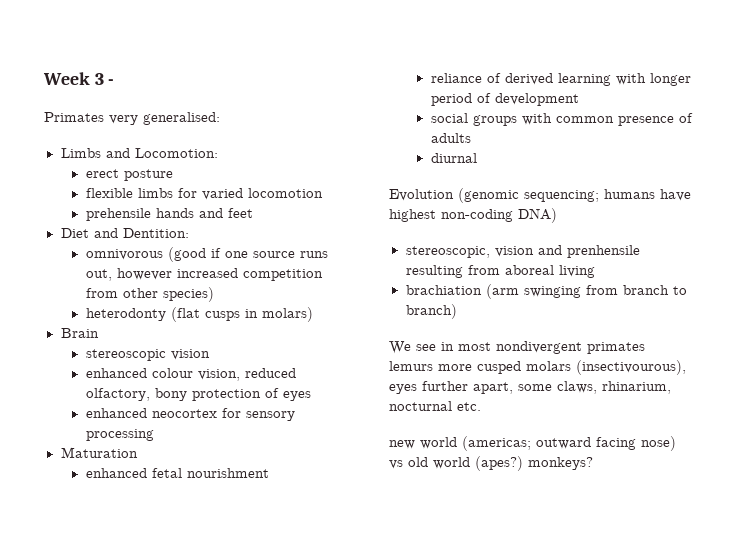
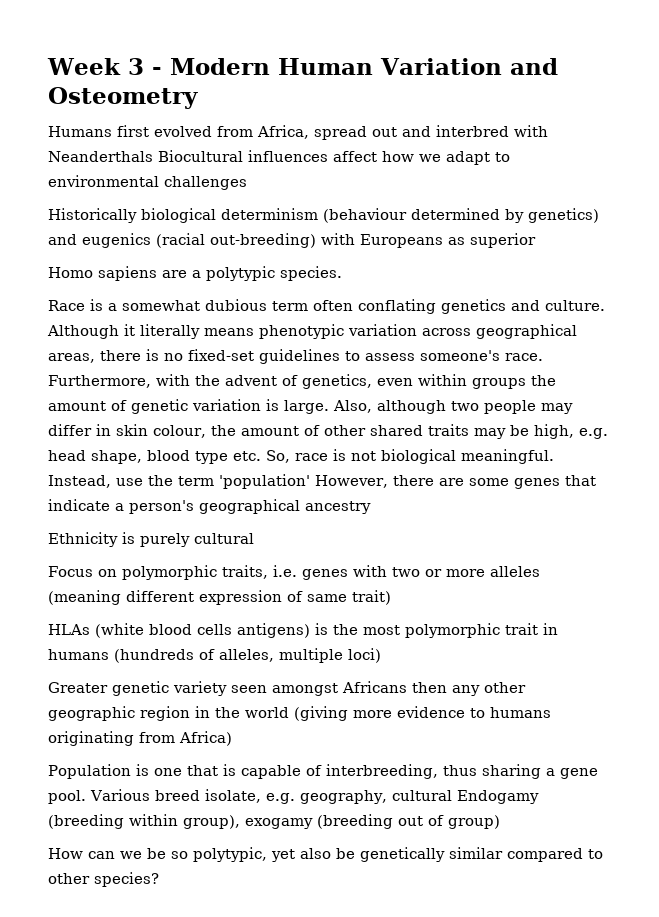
[44,112,220,125] [60,148,218,158] [85,169,173,181] [85,188,323,200] [85,208,253,221] [60,228,189,238] [85,247,328,262] [85,268,323,281] [85,287,214,302] [85,307,313,322] [60,328,99,338] [85,349,210,361] [85,368,296,381] [85,388,311,401] [85,408,295,421] [85,429,154,441] [60,447,138,458] [85,468,269,478] [430,73,691,86] [430,93,579,106] [430,113,693,126] [430,133,471,143] [430,153,477,163] [389,188,691,203] [389,208,557,223] [405,245,640,258] [405,265,595,278] [405,284,687,299] [405,304,457,319] [389,341,645,354] [389,360,686,375] [389,381,671,394] [389,401,481,411] [389,436,676,451] [389,456,593,471] // Primates very generalised: // Limbs and Locomotion: // erect posture // flexible limbs for varied locomotion // prehensile hands and feet // Diet and Dentition: // omnivorous (good if one source runs out, however increased competition from other species) // heterodonty (flat cusps in molars) // Brain // stereoscopic vision // enhanced colour vision, reduced olfactory, bony protection of eyes // enhanced neocortex for sensory processing // Maturation // enhanced fetal nourishment // reliance of derived learning with longer period of development // social groups with common presence of adults // diurnal // Evolution (genomic sequencing; humans have highest non-coding DNA) // stereoscopic, vision and prenhensile resulting from aboreal living // brachiation (arm swinging from branch to branch) // We see in most nondivergent primates lemurs more cusped molars (insectivourous), eyes further apart, some claws, rhinarium, nocturnal etc. // new world (americas; outward facing nose) vs old world (apes?) monkeys? -> [169,58,558,75] [48,87,198,109] [48,125,548,140] [48,150,510,165] [48,175,247,190] [48,208,599,223] [48,233,536,248] [48,266,342,281] [48,299,605,314] [47,324,577,339] [48,349,543,364] [48,374,556,389] [48,399,573,414] [48,424,608,439] [48,449,554,464] [48,474,596,489] [48,499,371,514] [48,532,254,547] [48,565,540,580] [48,590,391,605] [48,623,558,638] [48,648,381,663] [48,681,526,696] [48,706,551,721] [48,731,232,746] [48,764,598,779] [48,789,539,804] [48,814,500,829] [48,847,603,862] [48,872,159,887] Modern Human Variation and Osteometry // Humans first evolved from Africa, spread out and interbred with Neanderthals Biocultural influences affect how we adapt to environmental challenges // Historically biological determinism (behaviour determined by genetics) and eugenics (racial out-breeding) with Europeans as superior // Homo sapiens are a polytypic species. // Race is a somewhat dubious term often conflating genetics and culture. Although it literally means phenotypic variation across geographical areas, there is no fixed-set guidelines to assess someone's race. Furthermore, with the advent of genetics, even within groups the amount of genetic variation is large. Also, although two people may differ in skin colour, the amount of other shared traits may be high, e.g. head shape, blood type etc. So, race is not biological meaningful. Instead, use the term 'population' However, there are some genes that indicate a person's geographical ancestry // Ethnicity is purely cultural // Focus on polymorphic traits, i.e. genes with two or more alleles (meaning different expression of same trait) // HLAs (white blood cells antigens) is the most polymorphic trait in humans (hundreds of alleles, multiple loci) // Greater genetic variety seen amongst Africans then any other geographic region in the world (giving more evidence to humans originating from Africa) // Population is one that is capable of interbreeding, thus sharing a gene pool. Various breed isolate, e.g. geography, cultural Endogamy (breeding within group), exogamy (breeding out of group) // How can we be so polytypic, yet also be genetically similar compared to other species?

